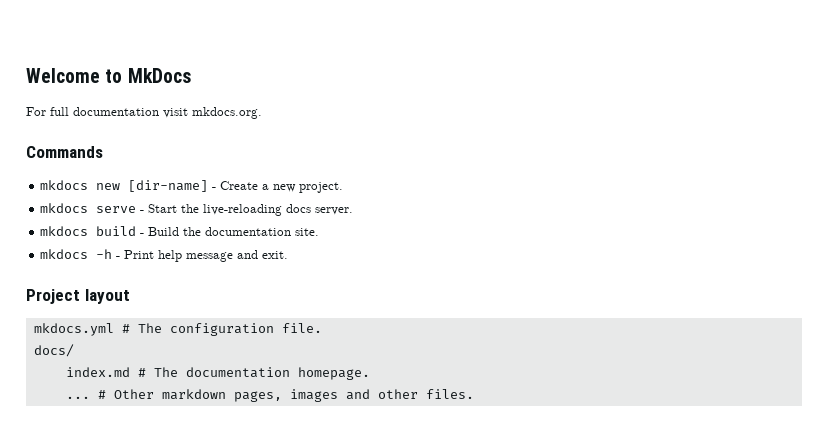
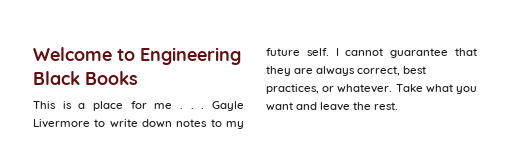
[127,68,191,83] [26,107,262,119] [26,146,103,158] [40,180,344,193] [40,203,354,216] [40,226,320,236] [40,249,289,262] [26,289,130,304] [33,323,322,336] [33,344,74,357] [65,367,370,380] [65,389,474,402] MkDocs // For full documentation visit mkdocs.org. // Commands // mkdocs new [dir-name] - Create a new project. // mkdocs serve - Start the live-reloading docs server. // mkdocs build - Build the documentation site. // mkdocs -h - Print help message and exit. // Project layout // mkdocs.yml # The configuration file. // docs/ // index.md # The documentation homepage. // ... # Other markdown pages, images and other files. -> [140,47,241,65] [33,71,138,85] [33,101,244,111] [33,119,245,129] [266,48,477,58] [266,66,427,76] [266,84,477,94] [266,102,399,111] Engineering Black Books // This is a place for me . . . Gayle Livermore to write down notes to my future self. I cannot guarantee that they are always correct, best practices, or whatever. Take what you want and leave the rest.

